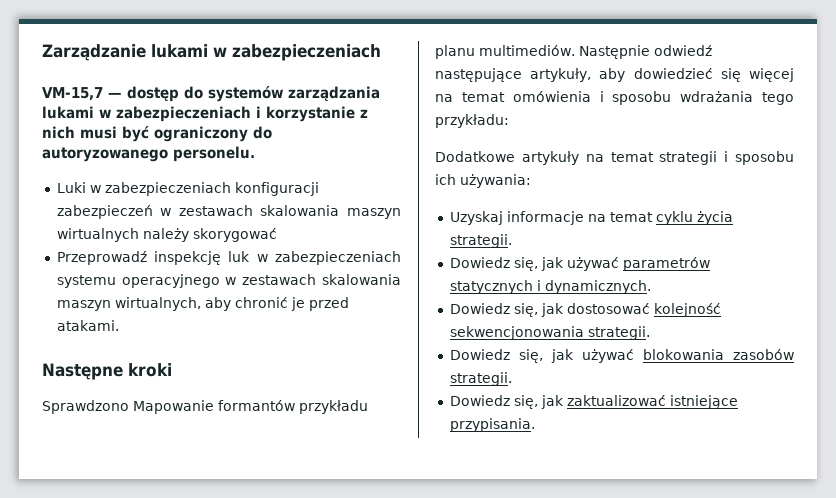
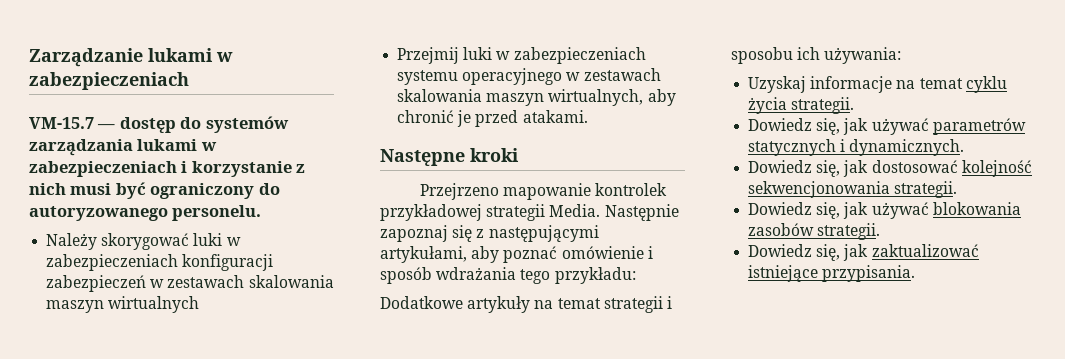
[42,87,103,101] VM-15,7 -> [29,117,94,129] VM-15.7
[56,182,86,193] Luki -> [46,233,223,250] Należy skorygować luki
[142,228,277,242] [56,251,251,265] należy skorygować // Przeprowadź inspekcję luk -> [397,47,493,64] // Przejmij luki
[42,400,368,414] [435,45,712,59] [435,68,794,82] [435,91,672,105] Sprawdzono Mapowanie formantów przykładu planu multimediów. Następnie odwiedź następujące artykuły, aby dowiedzieć się więcej na temat omówienia i sposobu -> [419,183,668,200] [380,204,679,221] [380,225,599,242] [380,246,653,263] [380,267,432,284] Przejrzeno mapowanie kontrolek przykładowej strategii Media. Następnie zapoznaj się z następującymi artykułami, aby poznać omówienie i sposób

